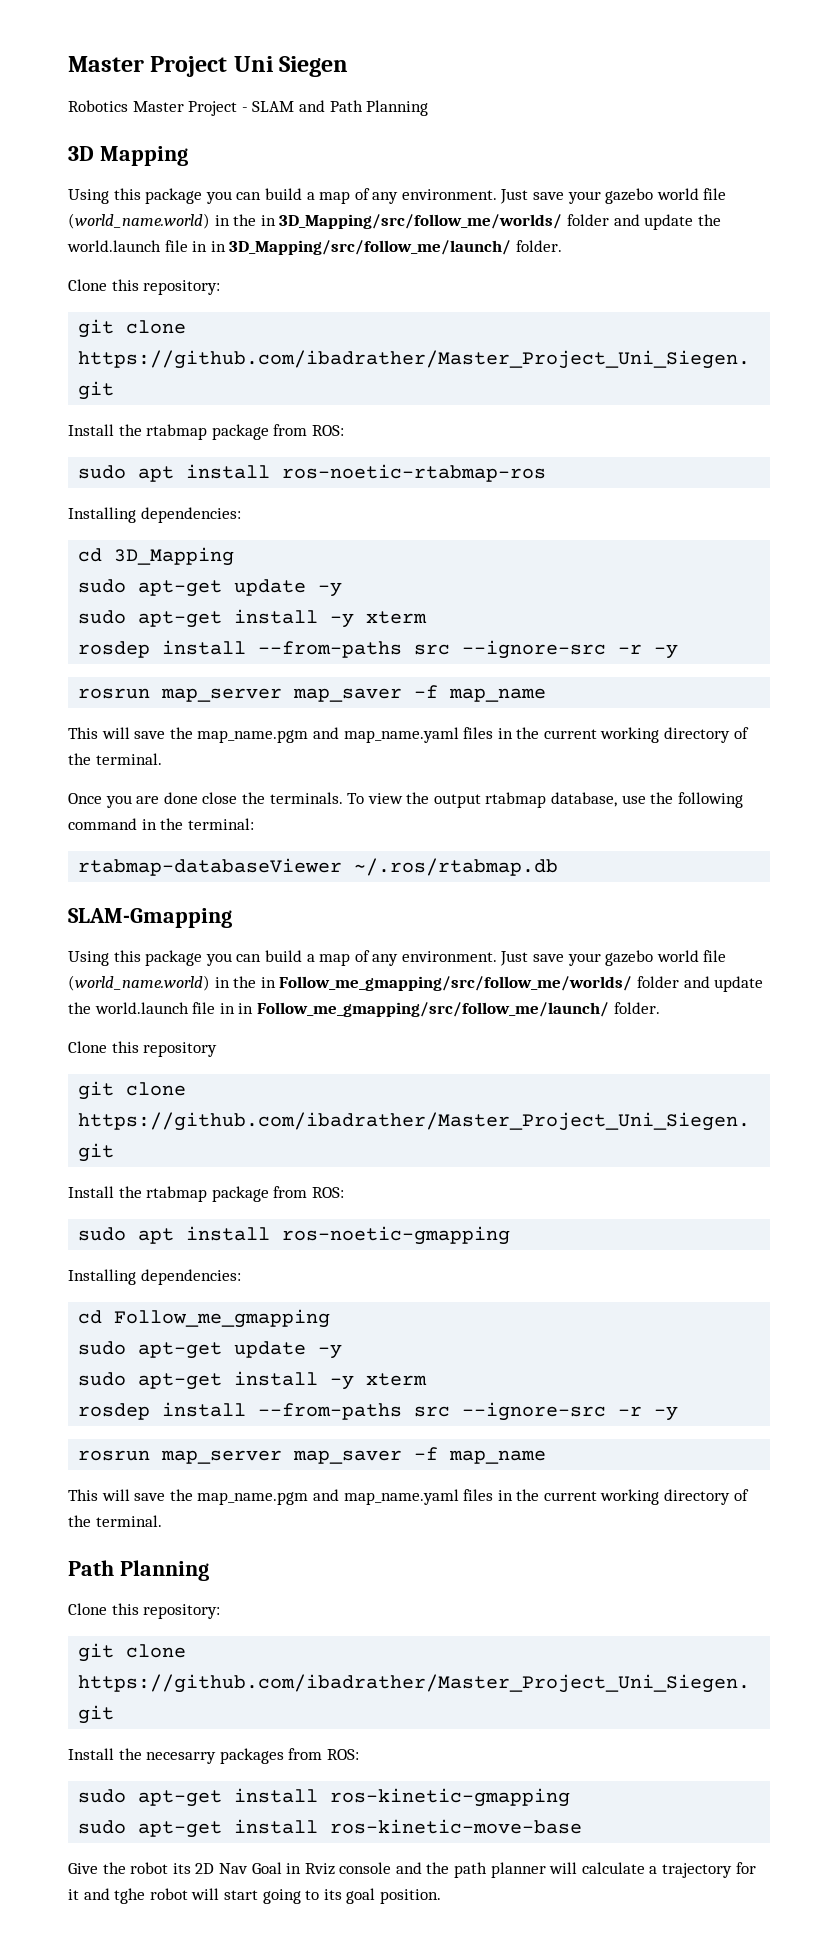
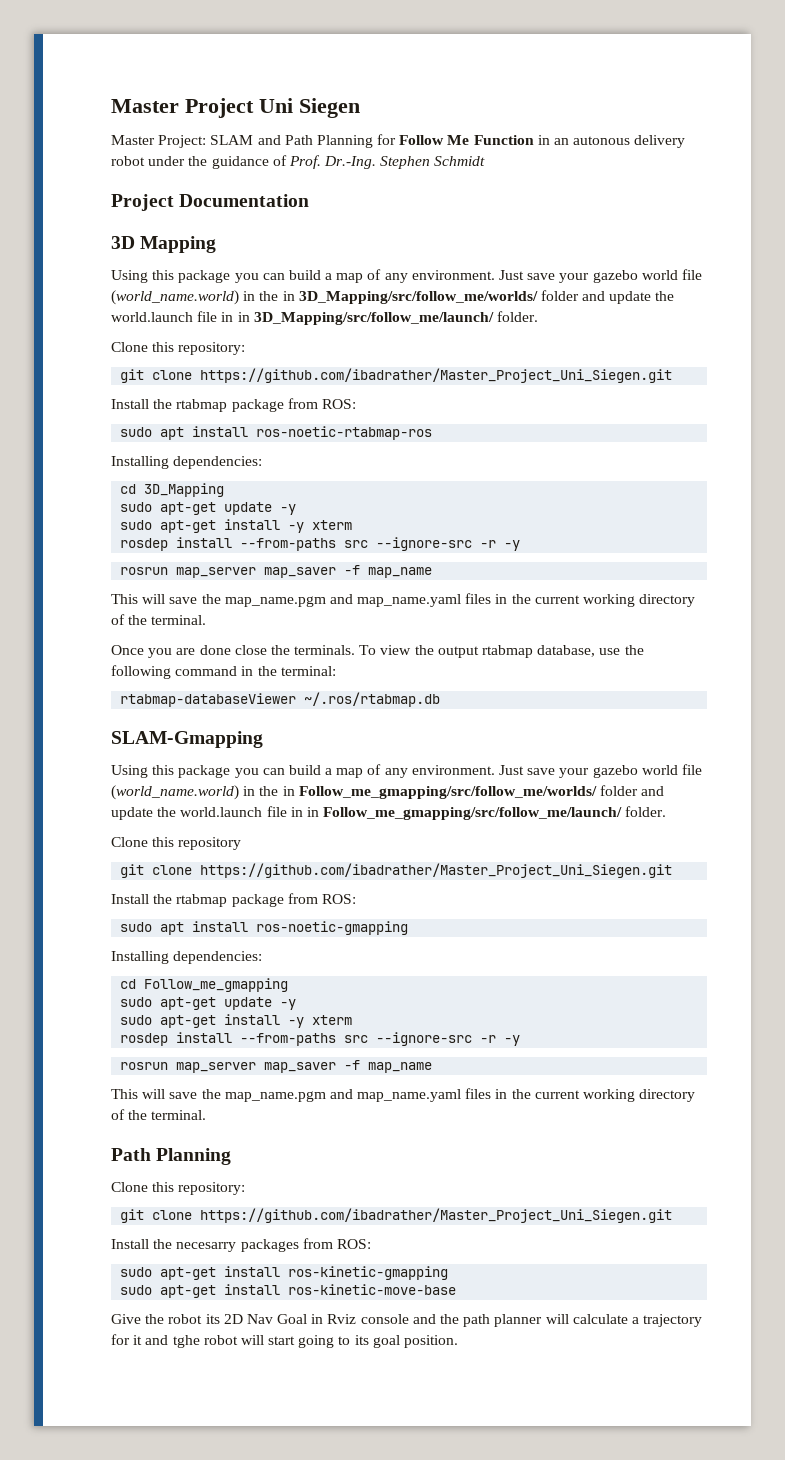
[68,100,248,116] Robotics Master Project - -> [111,135,207,148] Master Project:
(429, 108) none -> [377,134,686,148] [111,155,486,169] [111,194,310,211] for Follow Me Function in an autonous delivery robot under the guidance of Prof. Dr.-Ing. Stephen Schmidt // Project Documentation

